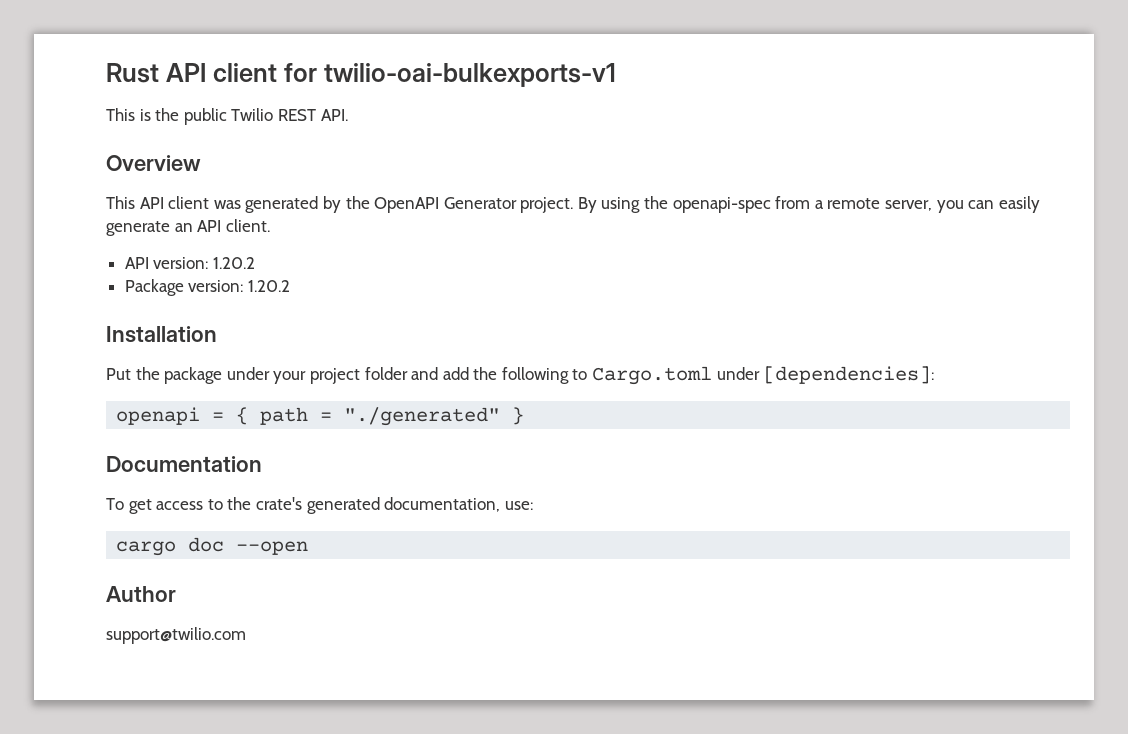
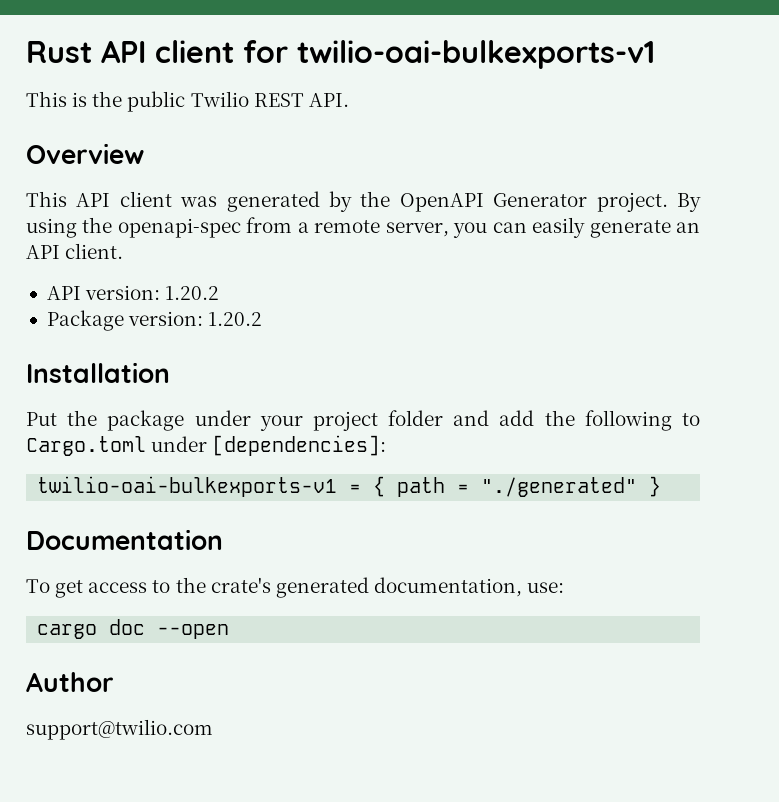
[116,407,201,425] openapi -> [37,476,338,497] twilio-oai-bulkexports-v1

